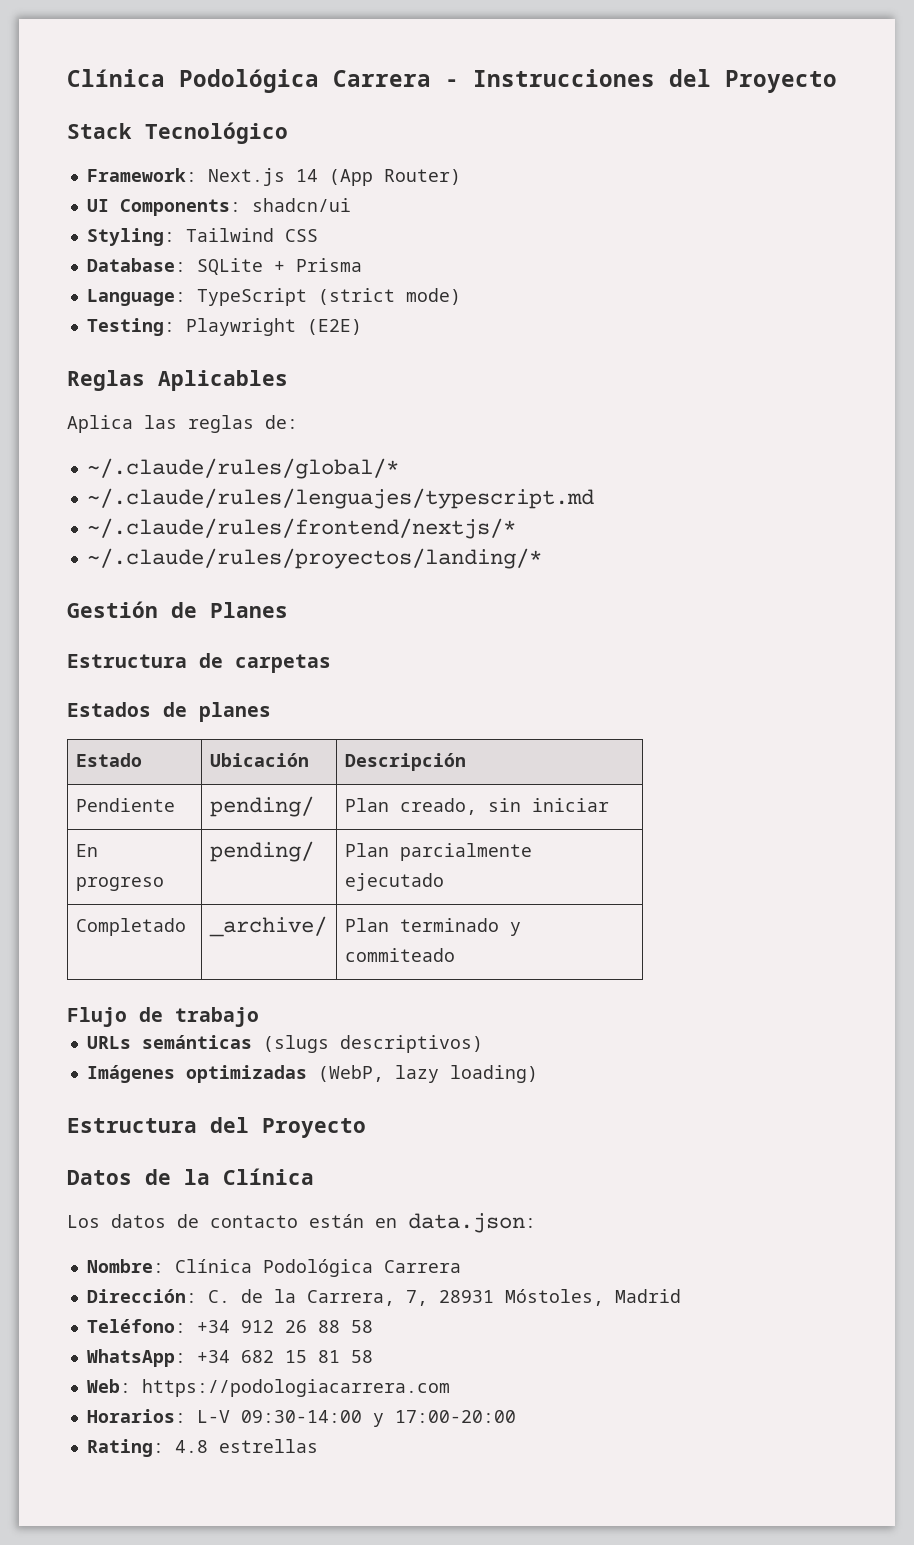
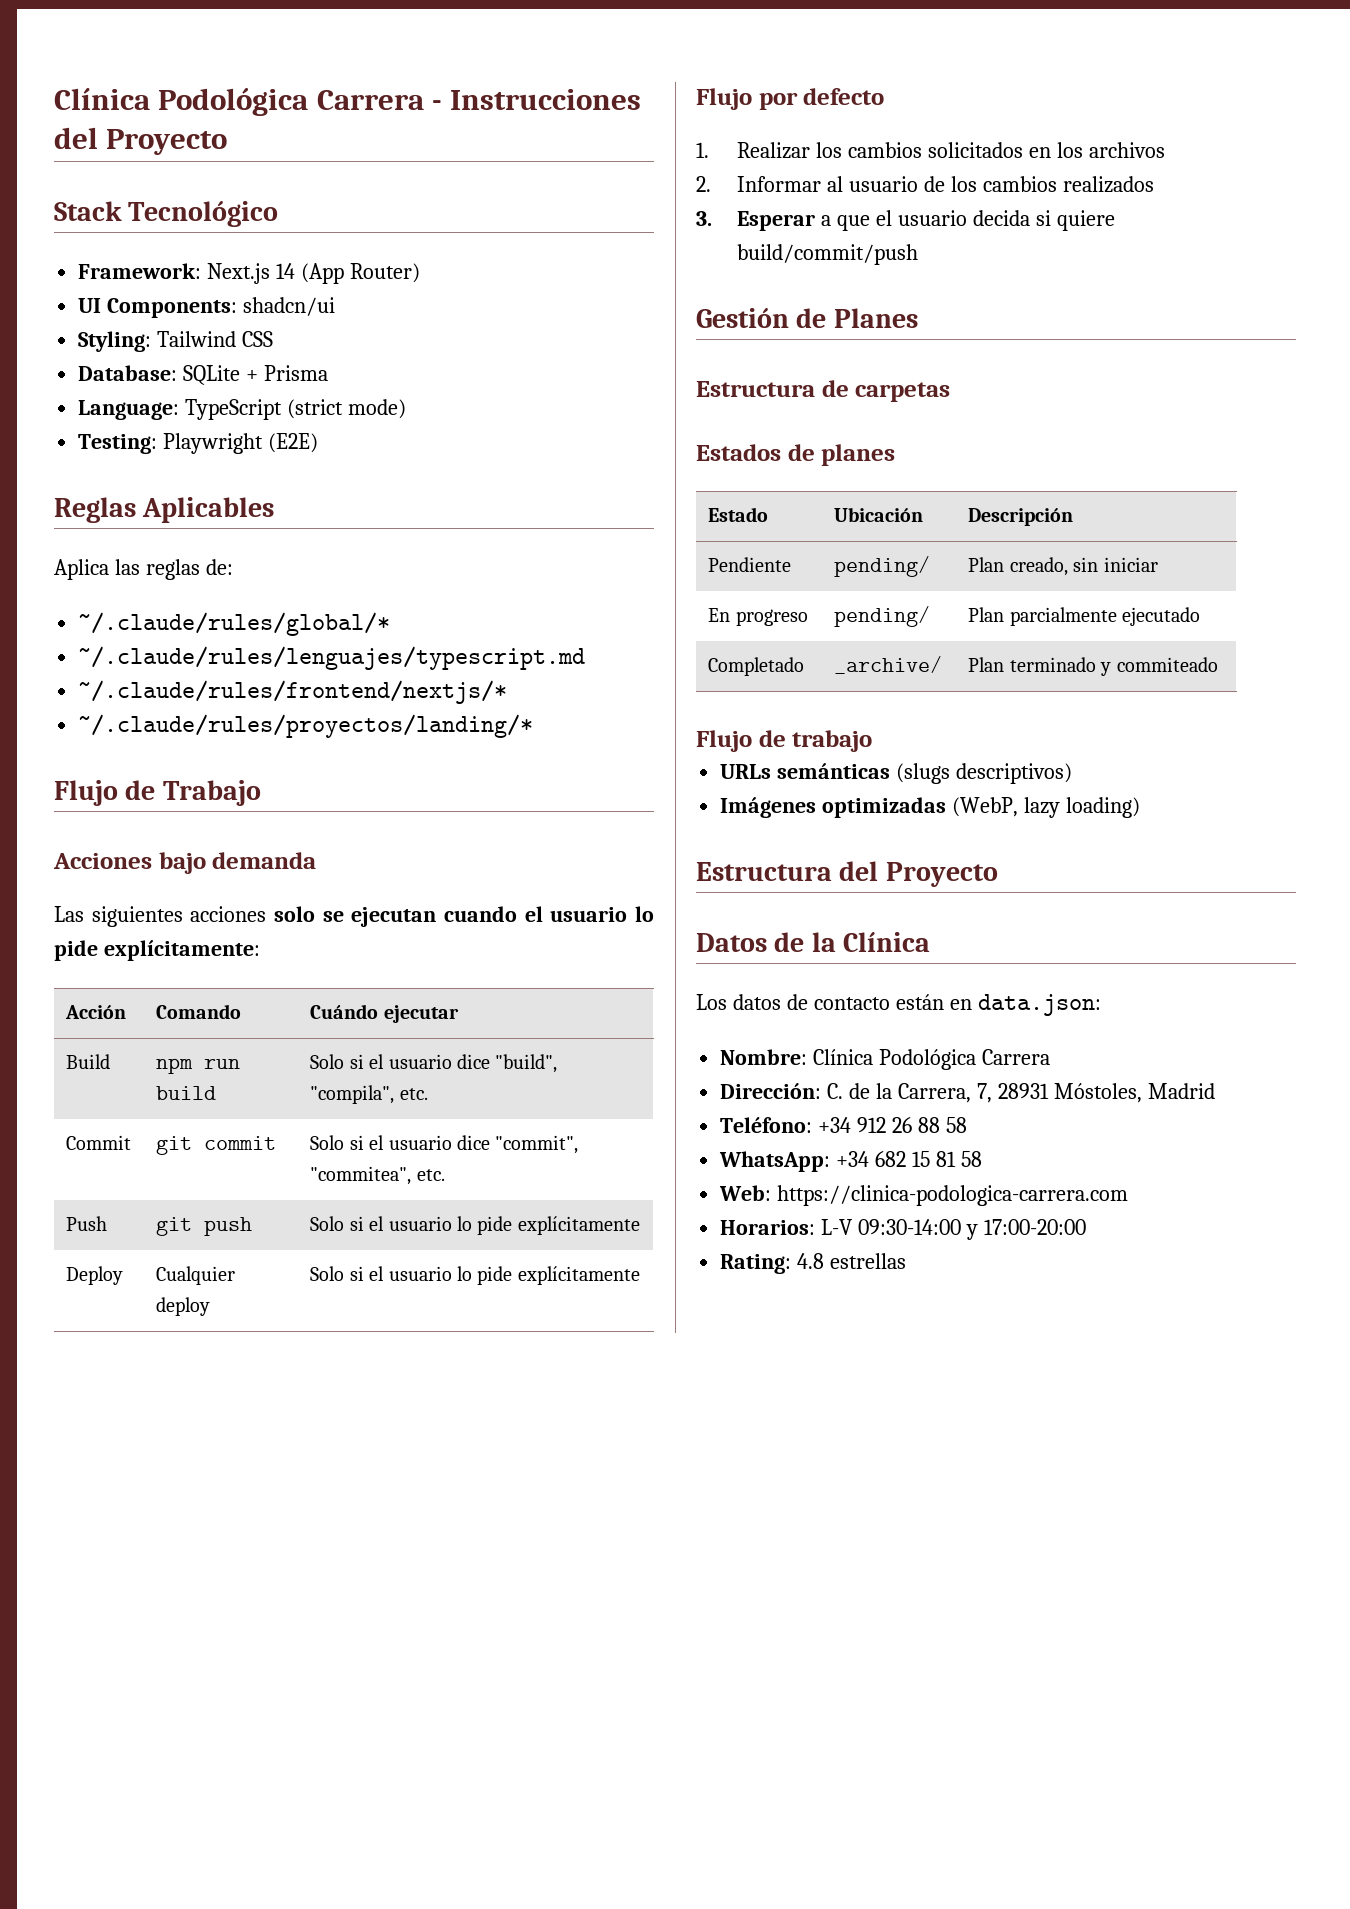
(542, 558) none -> [54,780,261,806] [53,852,317,874] [54,906,655,927] [54,940,260,961] [65,1005,127,1019] [156,1004,242,1019] [310,1004,459,1023] [66,1054,111,1069] [156,1058,241,1074] [156,1086,217,1100] [310,1054,558,1073] [310,1085,428,1104] [66,1135,132,1150] [156,1136,277,1155] [310,1135,579,1154] [310,1166,445,1185] [66,1216,108,1231] [156,1217,253,1236] [310,1216,640,1235] [66,1266,124,1285] [156,1266,236,1285] [156,1297,211,1316] [310,1266,640,1285] [696,88,885,110] [696,142,1165,159] [696,176,1154,193] [696,210,1115,231] [737,244,919,265] // Flujo de Trabajo // Acciones bajo demanda // Las siguientes acciones solo se ejecutan cuando el usuario lo pide explícitamente: // Acción | Comando | Cuándo ejecutar // Build | npm run build | Solo si el usuario dice "build", "compila", etc. // Commit | git commit | Solo si el usuario dice "commit", "commitea", etc. // Push | git push | Solo si el usuario lo pide explícitamente // Deploy | Cualquier deploy | Solo si el usuario lo pide explícitamente // Flujo por defecto // 1. Realizar los cambios solicitados en los archivos // 2. Informar al usuario de los cambios realizados // 3. Esperar a que el usuario decida si quiere build/commit/push
[141,1379,450,1397] https://podologiacarrera.com -> [777,1185,1129,1206] https://clinica-podologica-carrera.com

